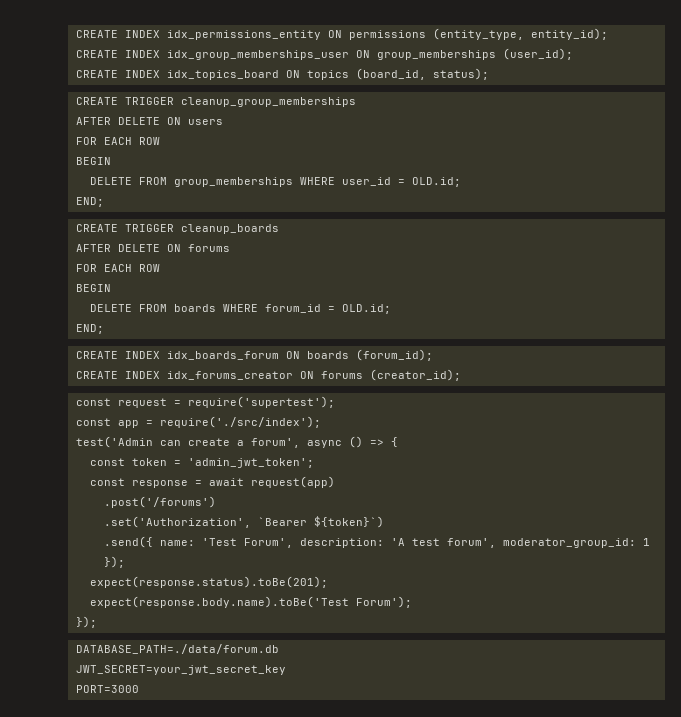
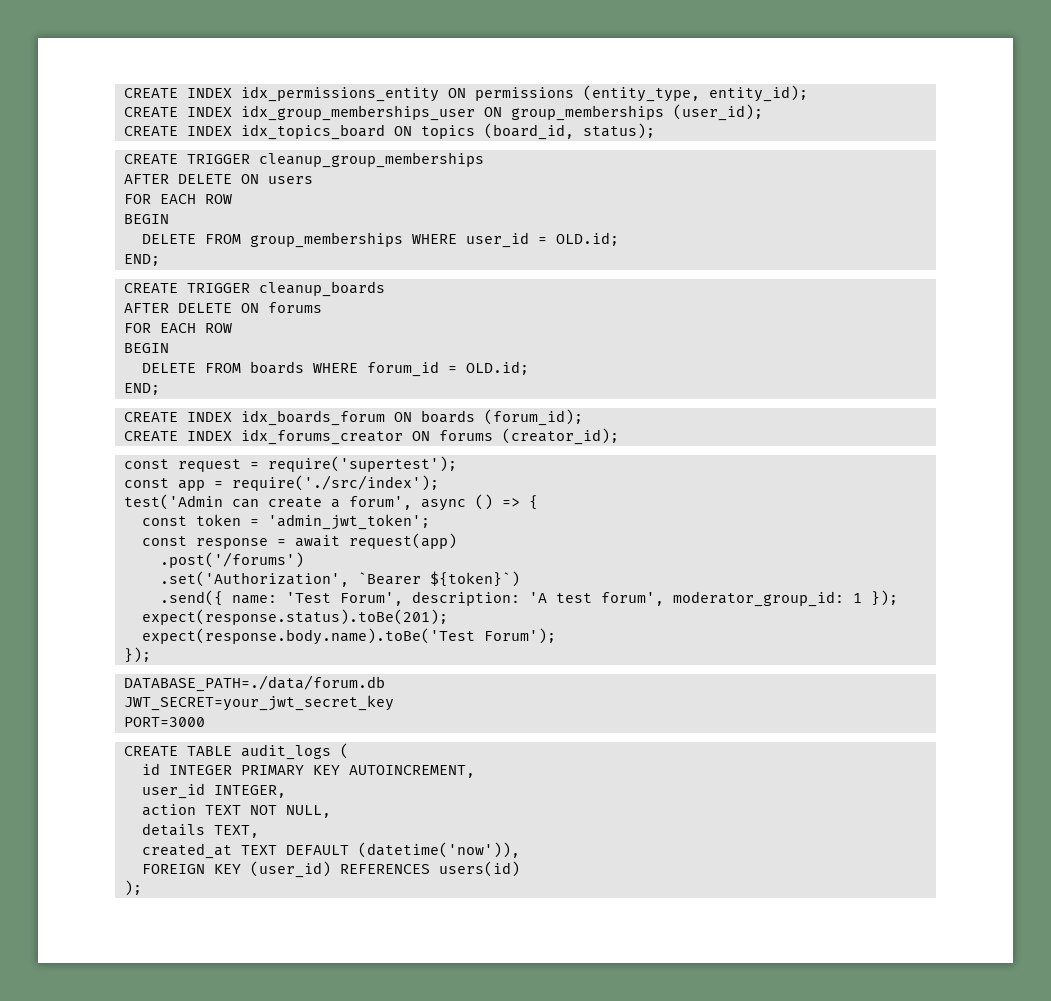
(139, 689) none -> [124,743,350,760] [142,763,476,778] [142,783,287,799] [142,804,332,818] [142,823,260,838] [142,842,521,859] [142,861,521,878] [124,880,143,896] // CREATE TABLE audit_logs ( // id INTEGER PRIMARY KEY AUTOINCREMENT, // user_id INTEGER, // action TEXT NOT NULL, // details TEXT, // created_at TEXT DEFAULT (datetime('now')), // FOREIGN KEY (user_id) REFERENCES users(id) // );

